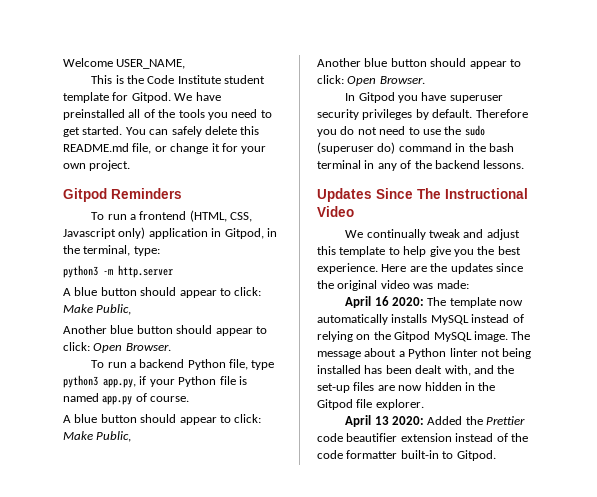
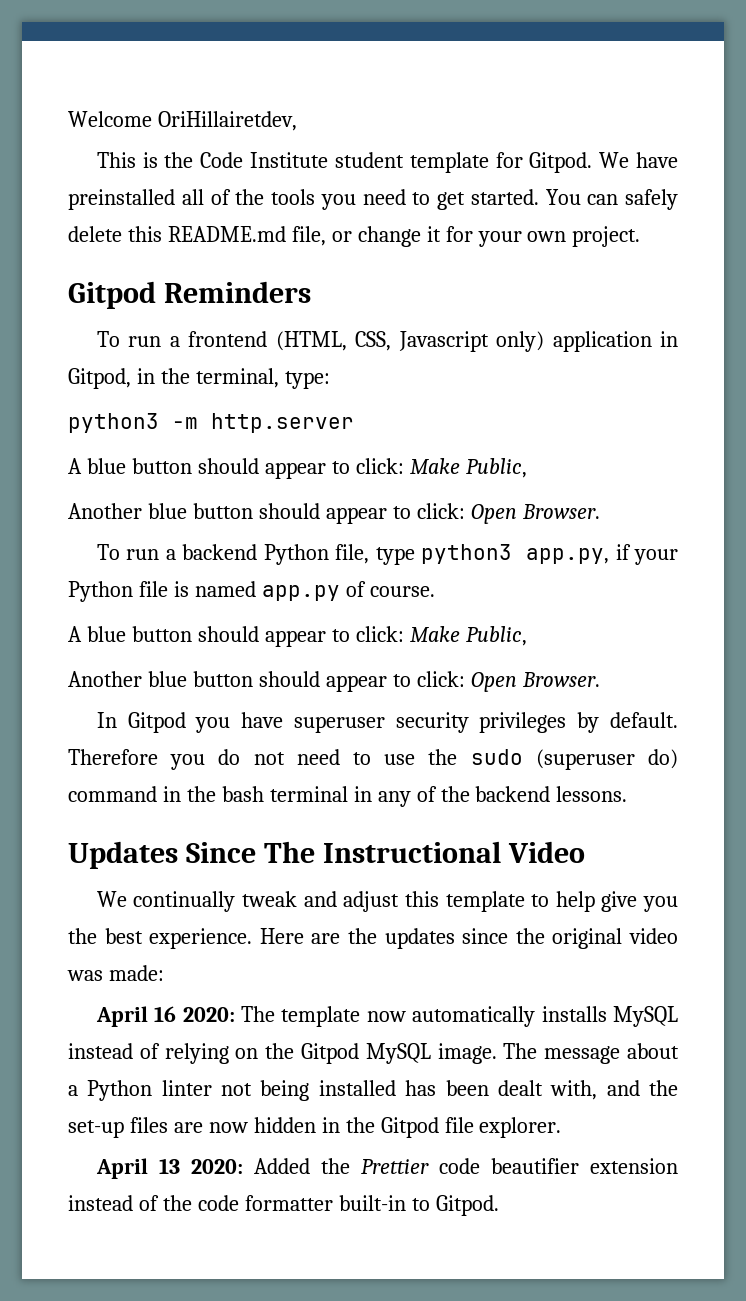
[116,59,186,69] USER_NAME, -> [157,111,297,131] OriHillairetdev,

